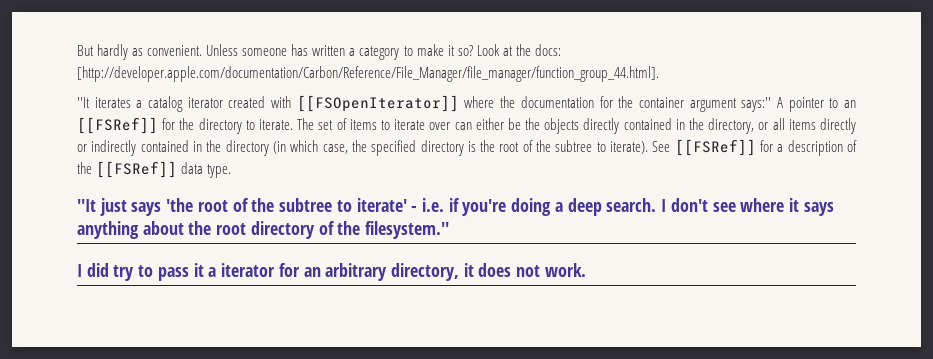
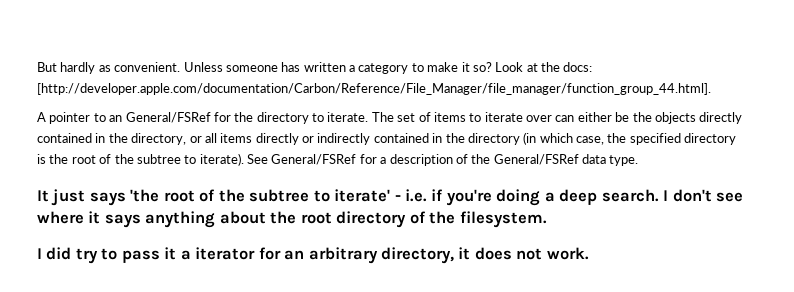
[77,95,772,112] ''It iterates a catalog iterator created with [[FSOpenIterator]] where the documentation for the container argument says:'' -> (711, 89) none
[77,117,158,134] [[FSRef]] -> [125,112,211,123] General/FSRef
[674,139,756,156] [[FSRef]] -> [271,154,357,165] General/FSRef
[96,161,178,178] [[FSRef]] -> [493,154,579,165] General/FSRef
[77,199,96,212] ''It -> [37,190,49,202] It
[365,221,450,239] filesystem.'' -> [459,211,547,228] filesystem.

